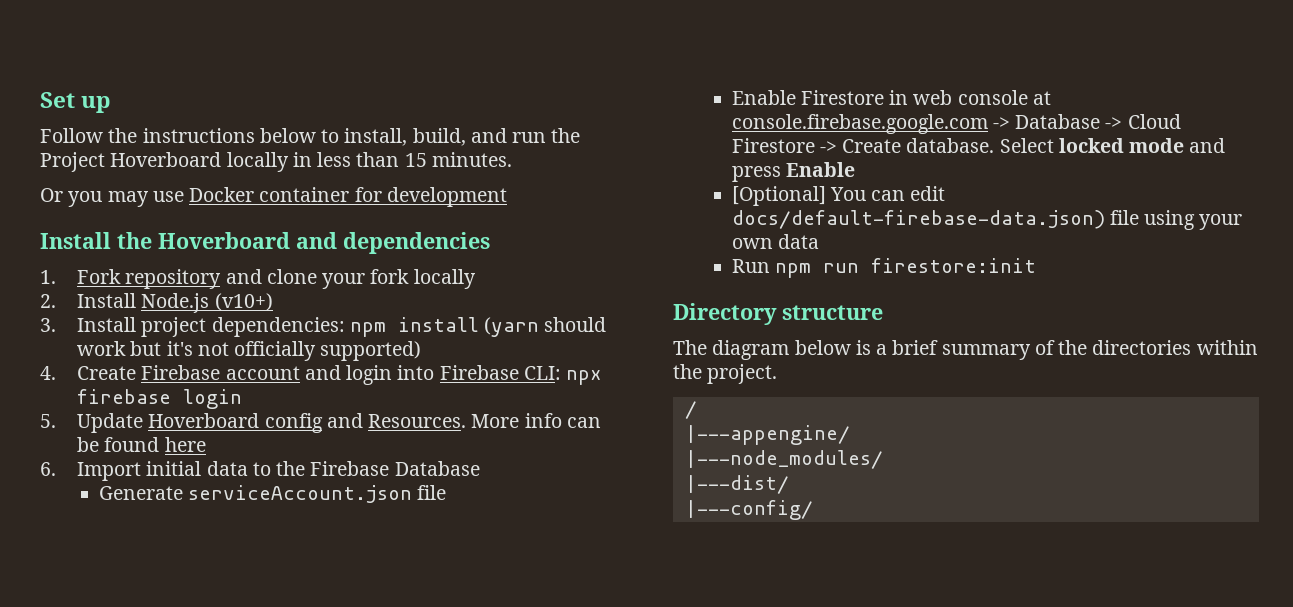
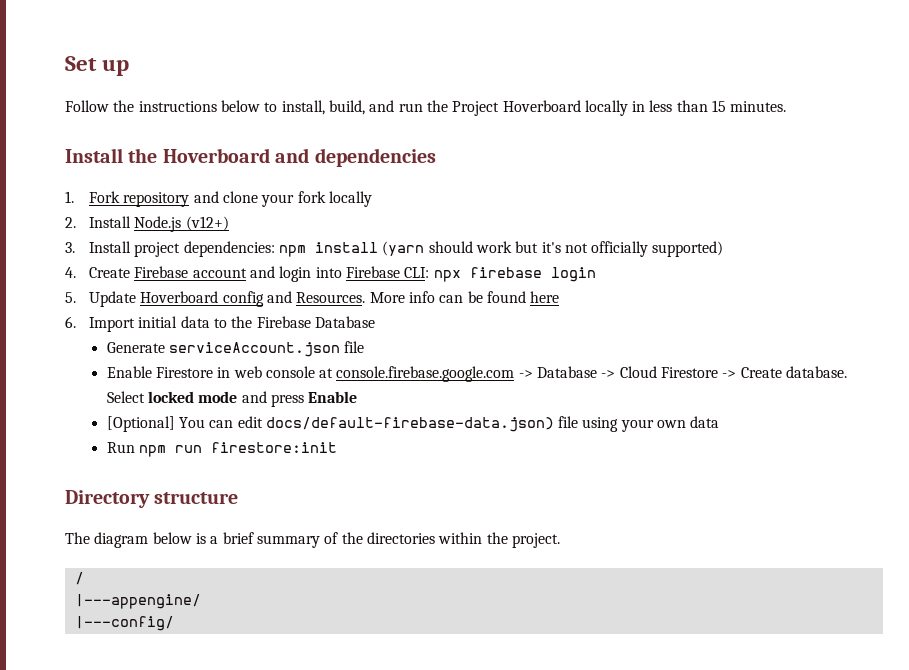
[40,187,507,207] // Or you may use Docker container for development -> (787, 106) none
[214,293,273,311] (v10+) -> [185,216,229,231] (v12+)
[684,450,883,469] [684,475,789,494] // |---node_modules/ // |---dist/ -> (201, 601) none

